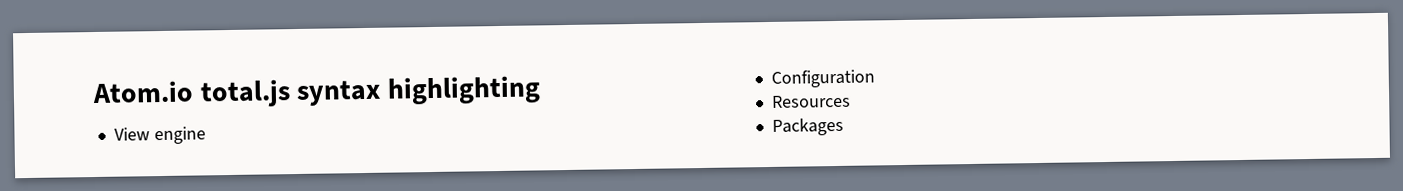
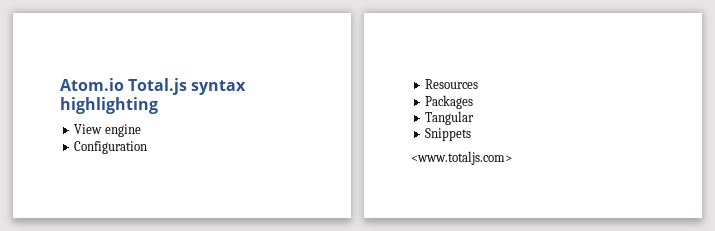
[199,79,291,108] total.js -> [128,78,188,95] Total.js
(844, 126) none -> [425,111,475,125] [425,128,472,141] [411,151,512,165] // Tangular // Snippets // <www.totaljs.com>

